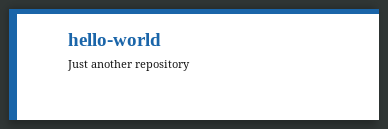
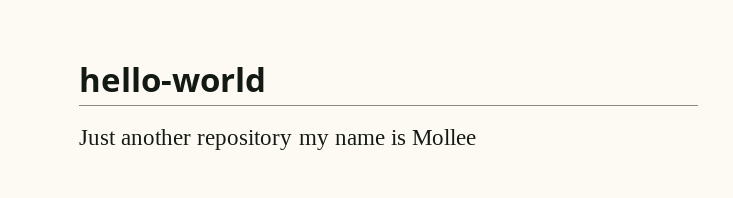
(190, 65) none -> [298,129,477,150] my name is Mollee

